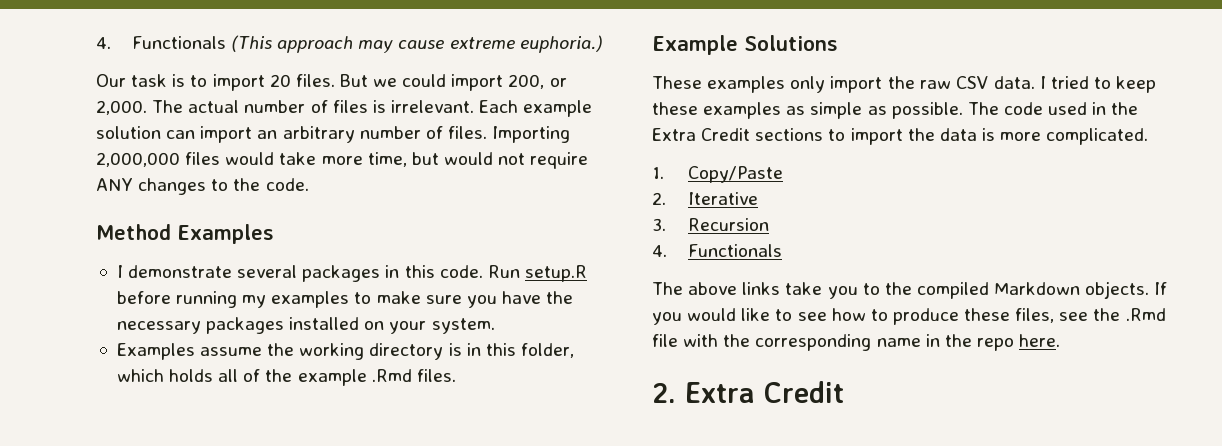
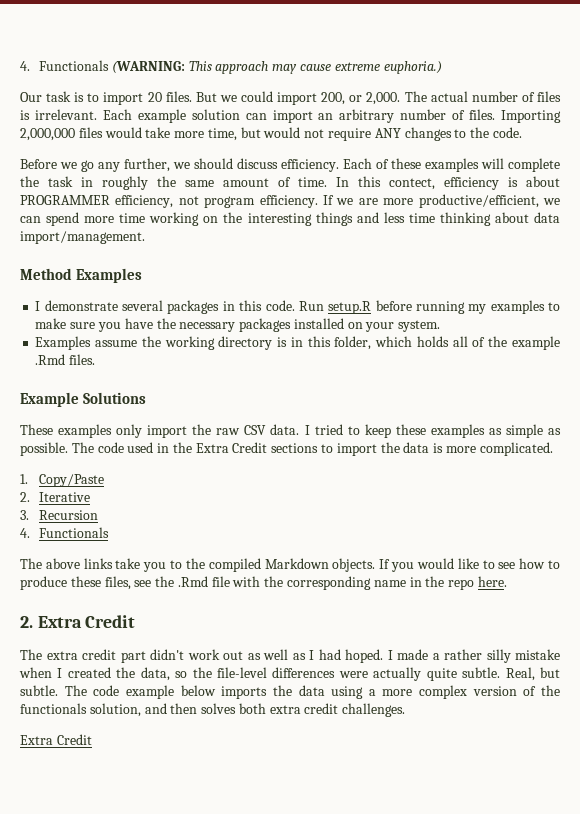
[96,35,273,52] 4. Functionals (This -> [20,60,212,74] 4. Functionals (WARNING: This
(309, 184) none -> [20,158,560,172] [20,176,560,190] [20,194,560,208] [20,212,560,226] [20,231,145,244] // Before we go any further, we should discuss efficiency. Each of these examples will complete the task in roughly the same amount of time. In this contect, efficiency is about PROGRAMMER efficiency, not program efficiency. If we are more productive/efficient, we can spend more time working on the interesting things and less time thinking about data import/management.
(844, 392) none -> [20,649,560,663] [19,667,560,681] [20,685,561,699] [20,703,406,717] [20,734,92,745] // The extra credit part didn't work out as well as I had hoped. I made a rather silly mistake when I created the data, so the file-level differences were actually quite subtle. Real, but subtle. The code example below imports the data using a more complex version of the functionals solution, and then solves both extra credit challenges. // Extra Credit

